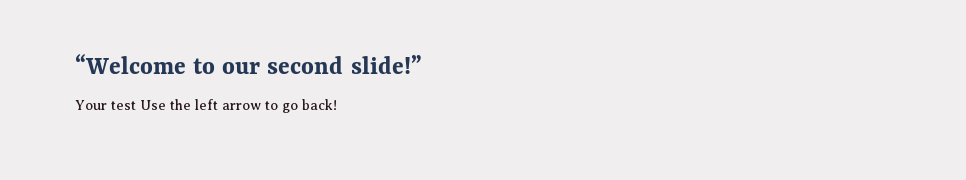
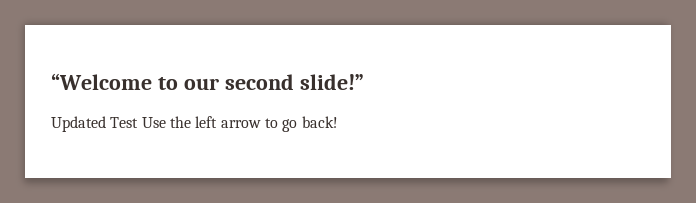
[75,100,136,110] Your test -> [51,116,139,132] Updated Test

